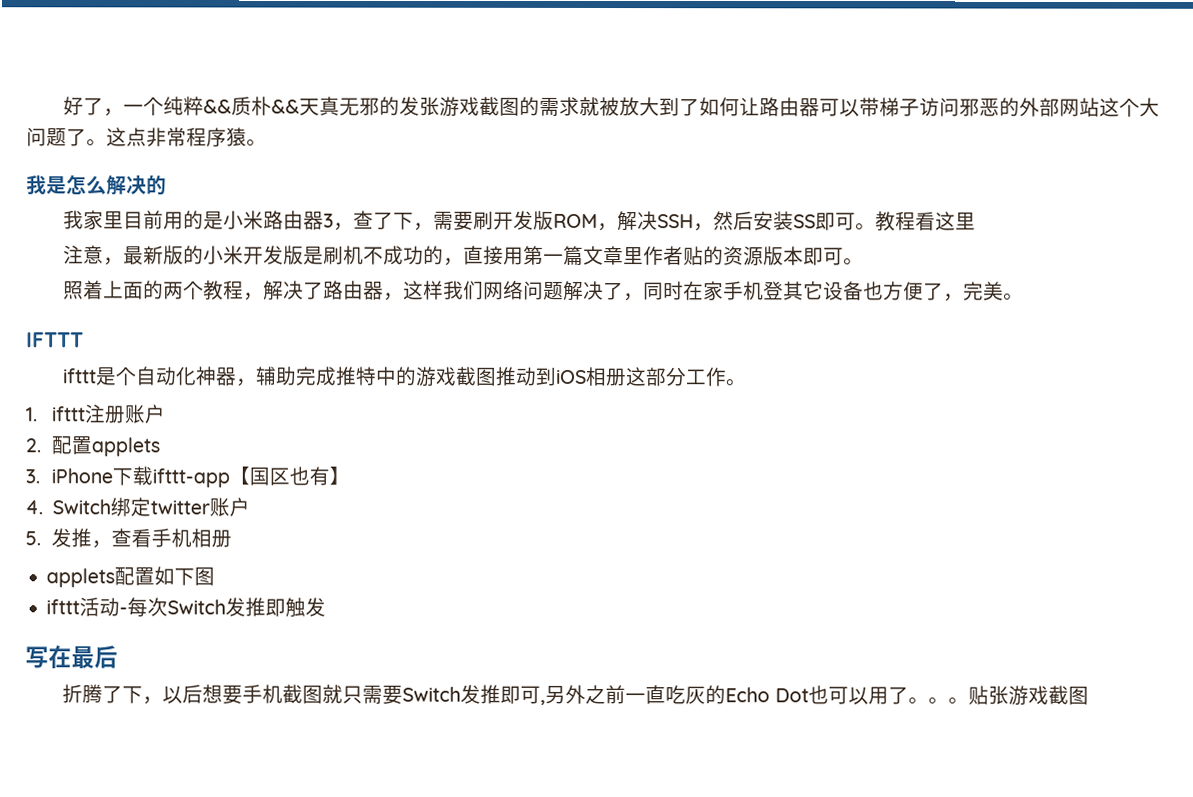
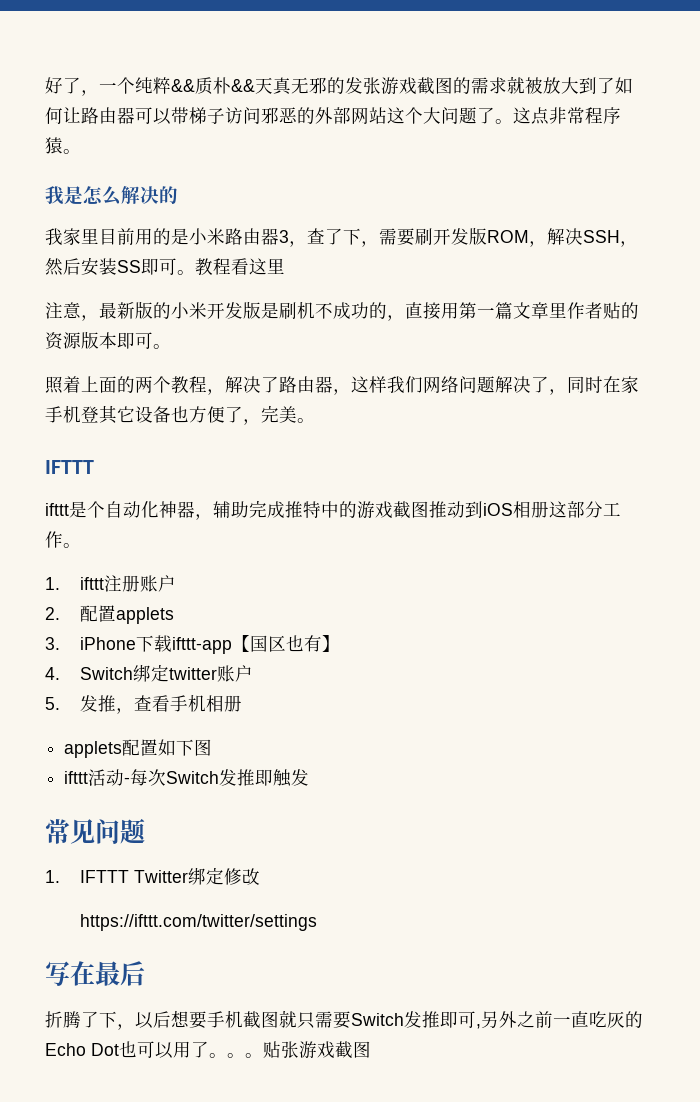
(327, 607) none -> [45,818,145,844] [45,867,260,885] [79,914,317,931] // 常见问题 // 1. IFTTT Twitter绑定修改 // https://ifttt.com/twitter/settings

